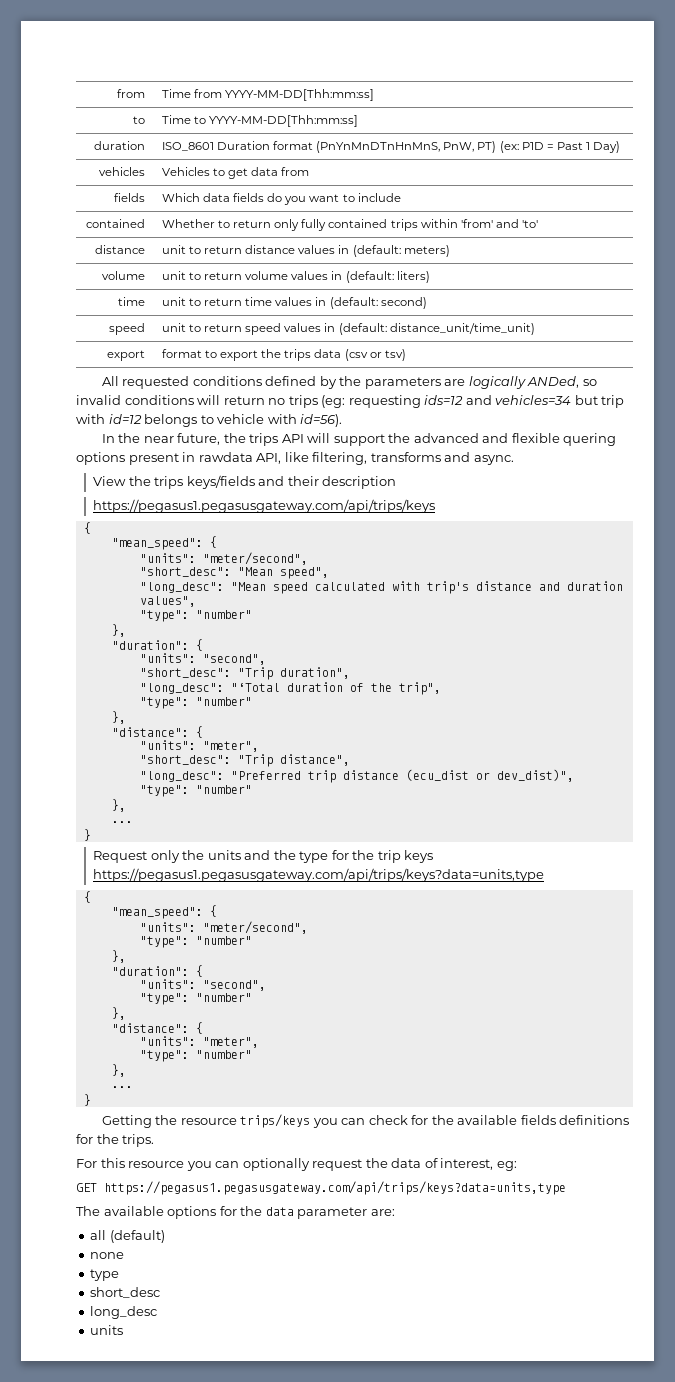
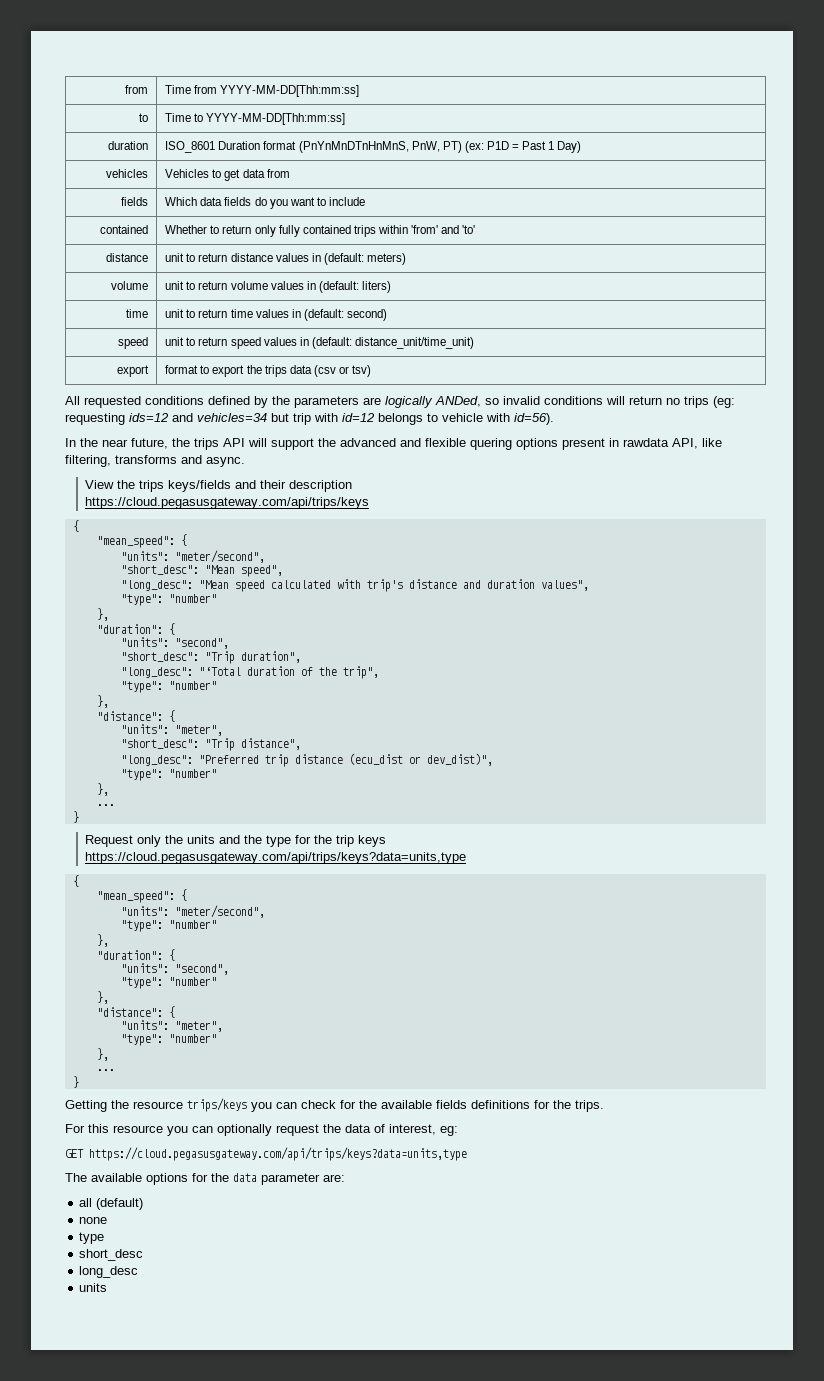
[93,499,436,513] https://pegasus1.pegasusgateway.com/api/trips/keys -> [84,497,369,509] https://cloud.pegasusgateway.com/api/trips/keys
[93,868,545,882] https://pegasus1.pegasusgateway.com/api/trips/keys?data=units,type -> [84,852,466,864] https://cloud.pegasusgateway.com/api/trips/keys?data=units,type
[104,1181,566,1195] https://pegasus1.pegasusgateway.com/api/trips/keys?data=units,type -> [89,1147,467,1161] https://cloud.pegasusgateway.com/api/trips/keys?data=units,type

